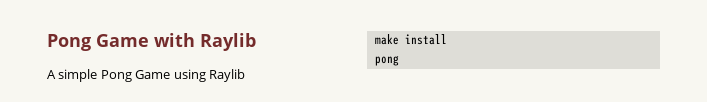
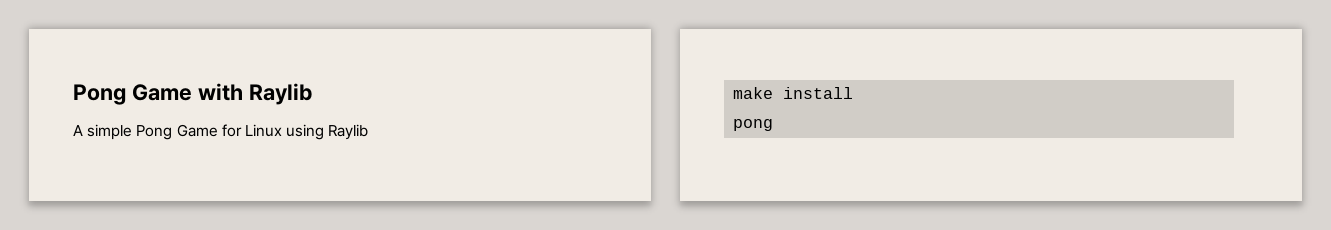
(171, 74) none -> [221,124,282,137] for Linux

